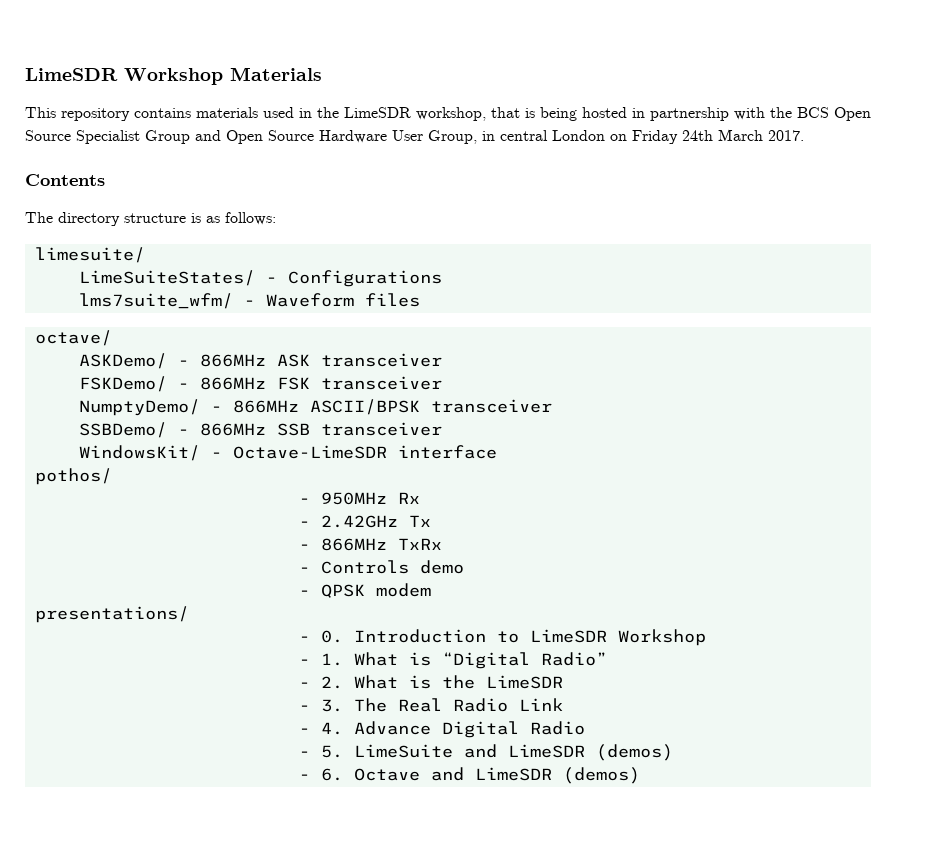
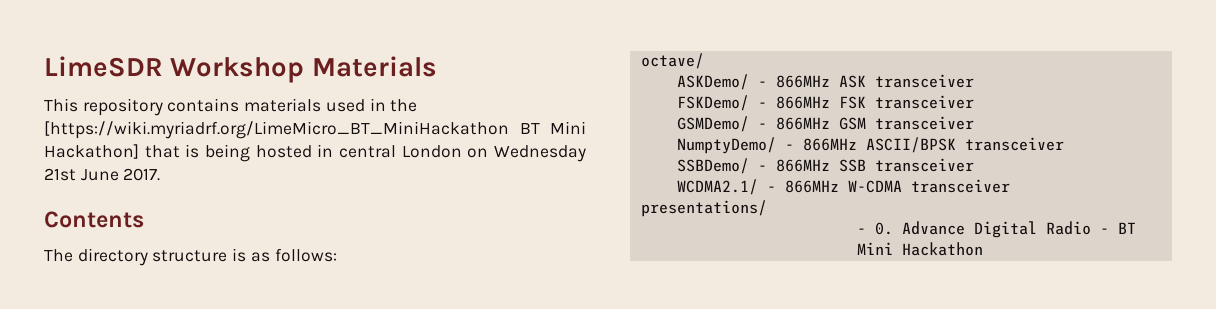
[344,107,486,121] LimeSDR workshop, -> [44,121,586,139] [44,144,139,159] [https://wiki.myriadrf.org/LimeMicro_BT_MiniHackathon BT Mini Hackathon]
[650,107,871,121] [25,129,763,144] partnership with the BCS Open Source Specialist Group and Open Source Hardware User Group, in central London on Friday 24th March -> [339,145,586,162] [44,168,119,181] central London on Wednesday 21st June
[34,247,145,263] [78,270,442,287] [78,293,420,309] // limesuite/ // LimeSuiteStates/ - Configurations // lms7suite_wfm/ - Waveform files -> (337, 255) none
(442, 383) none -> [676,116,974,132] // GSMDemo/ - 866MHz GSM transceiver
[78,445,497,461] [34,468,112,485] [298,492,420,505] [298,515,431,528] [298,538,442,551] [298,560,464,574] [298,583,431,598] [34,606,189,623] [298,629,706,646] [298,652,607,669] [298,675,563,689] [298,698,563,712] [298,721,585,738] [298,744,673,761] [298,767,640,784] WindowsKit/ - Octave-LimeSDR interface // pothos/ // - 950MHz Rx // - 2.42GHz Tx // - 866MHz TxRx // - Controls demo // - QPSK modem // presentations/ // - 0. Introduction to LimeSDR Workshop // - 1. What is “Digital Radio” // - 2. What is the LimeSDR // - 3. The Real Radio Link // - 4. Advance Digital Radio // - 5. LimeSuite and LimeSDR (demos) // - 6. Octave and LimeSDR (demos) -> [676,179,1010,195] [640,200,767,217] [856,221,1136,238] [856,242,983,256] WCDMA2.1/ - 866MHz W-CDMA transceiver // presentations/ // - 0. Advance Digital Radio - BT Mini Hackathon

